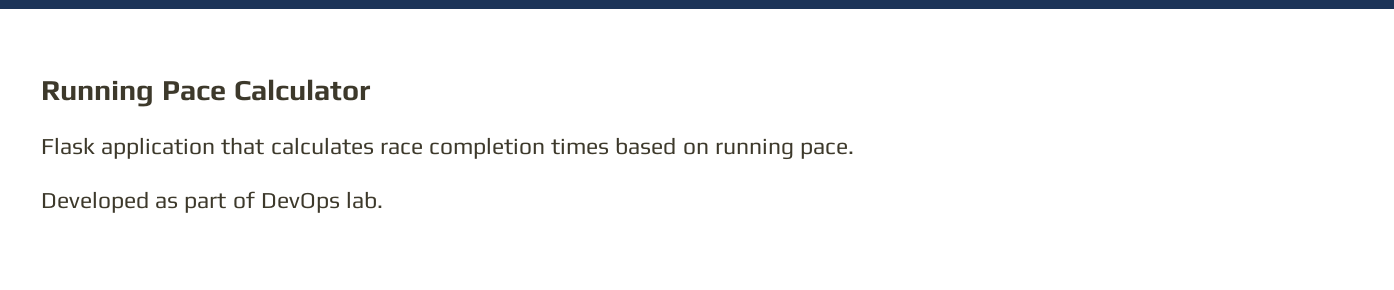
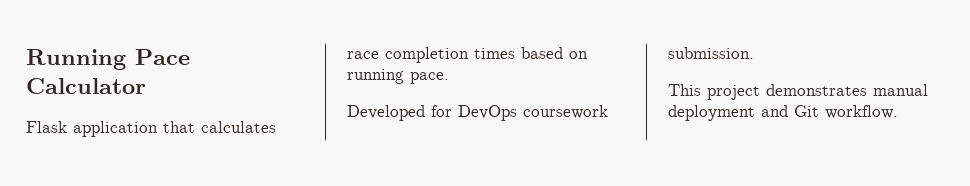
[155,191,384,213] as part of DevOps lab. -> [431,105,608,121] [668,47,754,59] [668,84,928,100] [668,105,898,121] for DevOps coursework submission. // This project demonstrates manual deployment and Git workflow.

